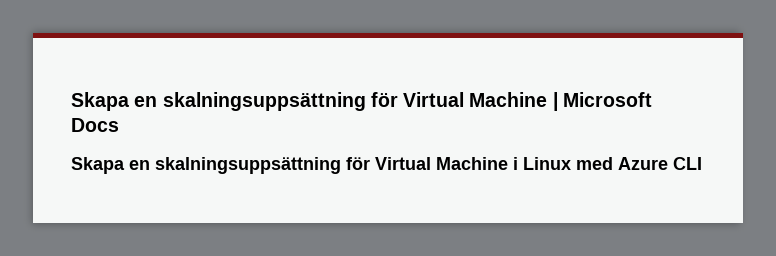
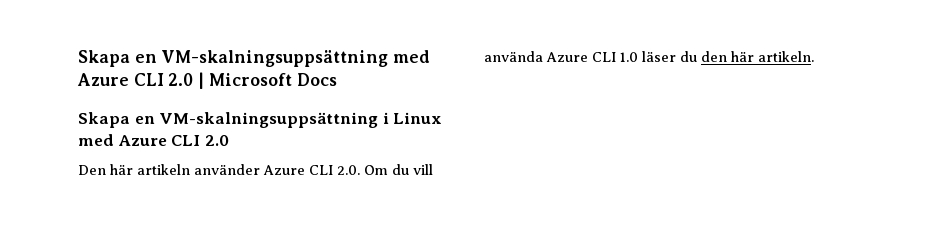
[71,92,548,111] Skapa en skalningsuppsättning för Virtual Machine -> [78,50,431,67] [77,73,194,86] Skapa en VM-skalningsuppsättning med Azure CLI 2.0
[155,157,508,174] skalningsuppsättning för Virtual Machine -> [159,112,379,128] VM-skalningsuppsättning
(702, 163) none -> [204,135,229,146] [78,164,433,175] [484,51,814,62] 2.0 // Den här artikeln använder Azure CLI 2.0. Om du vill använda Azure CLI 1.0 läser du den här artikeln.

